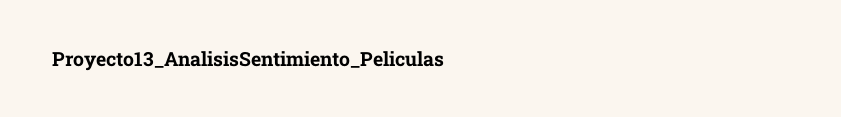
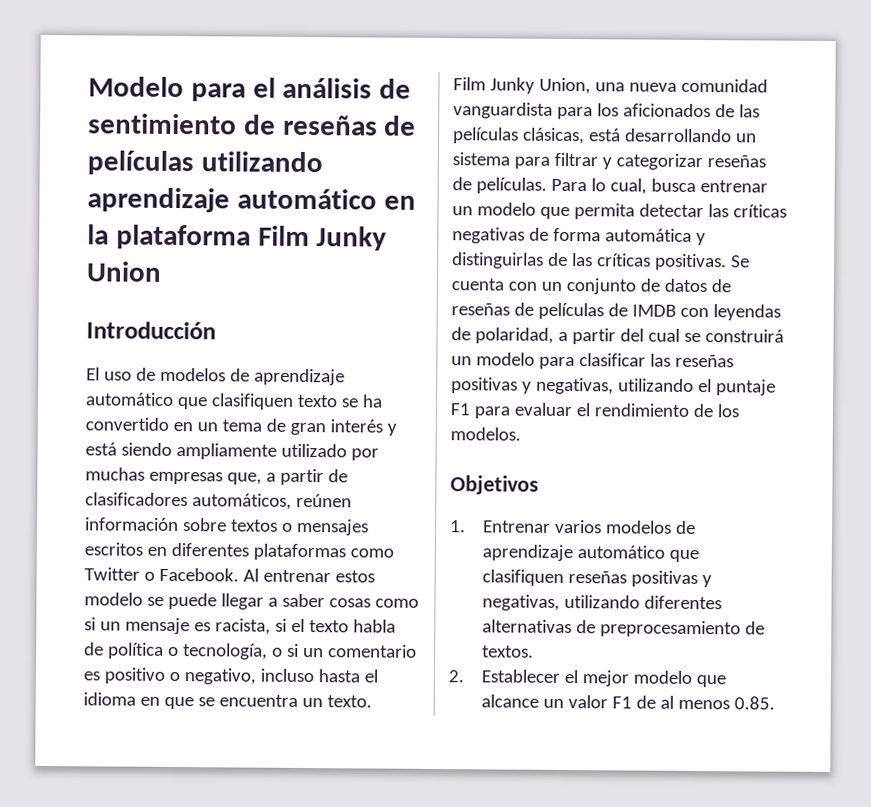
[52,51,444,71] Proyecto13_AnalisisSentimiento_Peliculas -> [88,76,412,102] [88,113,417,136] [87,150,323,176] [87,187,416,213] [87,224,388,251] [86,261,162,282] [86,321,216,340] [86,367,345,386] [85,392,383,410] [85,417,397,436] [85,442,379,461] [85,467,348,486] [85,492,352,510] [85,517,369,536] [84,542,394,561] [84,567,375,583] [84,592,419,610] [84,617,396,635] [84,642,417,660] [83,667,378,685] [83,692,372,710] [453,77,768,95] [453,102,760,120] [453,127,757,145] [452,152,766,171] [452,177,768,195] [452,202,787,220] [452,227,706,246] [452,252,750,271] [451,277,731,295] [451,302,781,321] [451,327,784,345] [451,352,734,370] [451,377,776,396] [450,402,740,419] [450,427,521,441] [450,475,539,495] [450,519,697,535] [482,544,700,563] [482,569,713,588] [482,594,723,611] [482,619,766,638] [482,645,535,658] [448,669,727,688] [481,694,776,710] Modelo para el análisis de sentimiento de reseñas de películas utilizando aprendizaje automático en la plataforma Film Junky Union // Introducción // El uso de modelos de aprendizaje automático que clasifiquen texto se ha convertido en un tema de gran interés y está siendo ampliamente utilizado por muchas empresas que, a partir de clasificadores automáticos, reúnen información sobre textos o mensajes escritos en diferentes plataformas como Twitter o Facebook. Al entrenar estos modelo se puede llegar a saber cosas como si un mensaje es racista, si el texto habla de política o tecnología, o si un comentario es positivo o negativo, incluso hasta el idioma en que se encuentra un texto. // Film Junky Union, una nueva comunidad vanguardista para los aficionados de las películas clásicas, está desarrollando un sistema para filtrar y categorizar reseñas de películas. Para lo cual, busca entrenar un modelo que permita detectar las críticas negativas de forma automática y distinguirlas de las críticas positivas. Se cuenta con un conjunto de datos de reseñas de películas de IMDB con leyendas de polaridad, a partir del cual se construirá un modelo para clasificar las reseñas positivas y negativas, utilizando el puntaje F1 para evaluar el rendimiento de los modelos. // Objetivos // 1. Entrenar varios modelos de aprendizaje automático que clasifiquen reseñas positivas y negativas, utilizando diferentes alternativas de preprocesamiento de textos. // 2. Establecer el mejor modelo que alcance un valor F1 de al menos 0.85.

